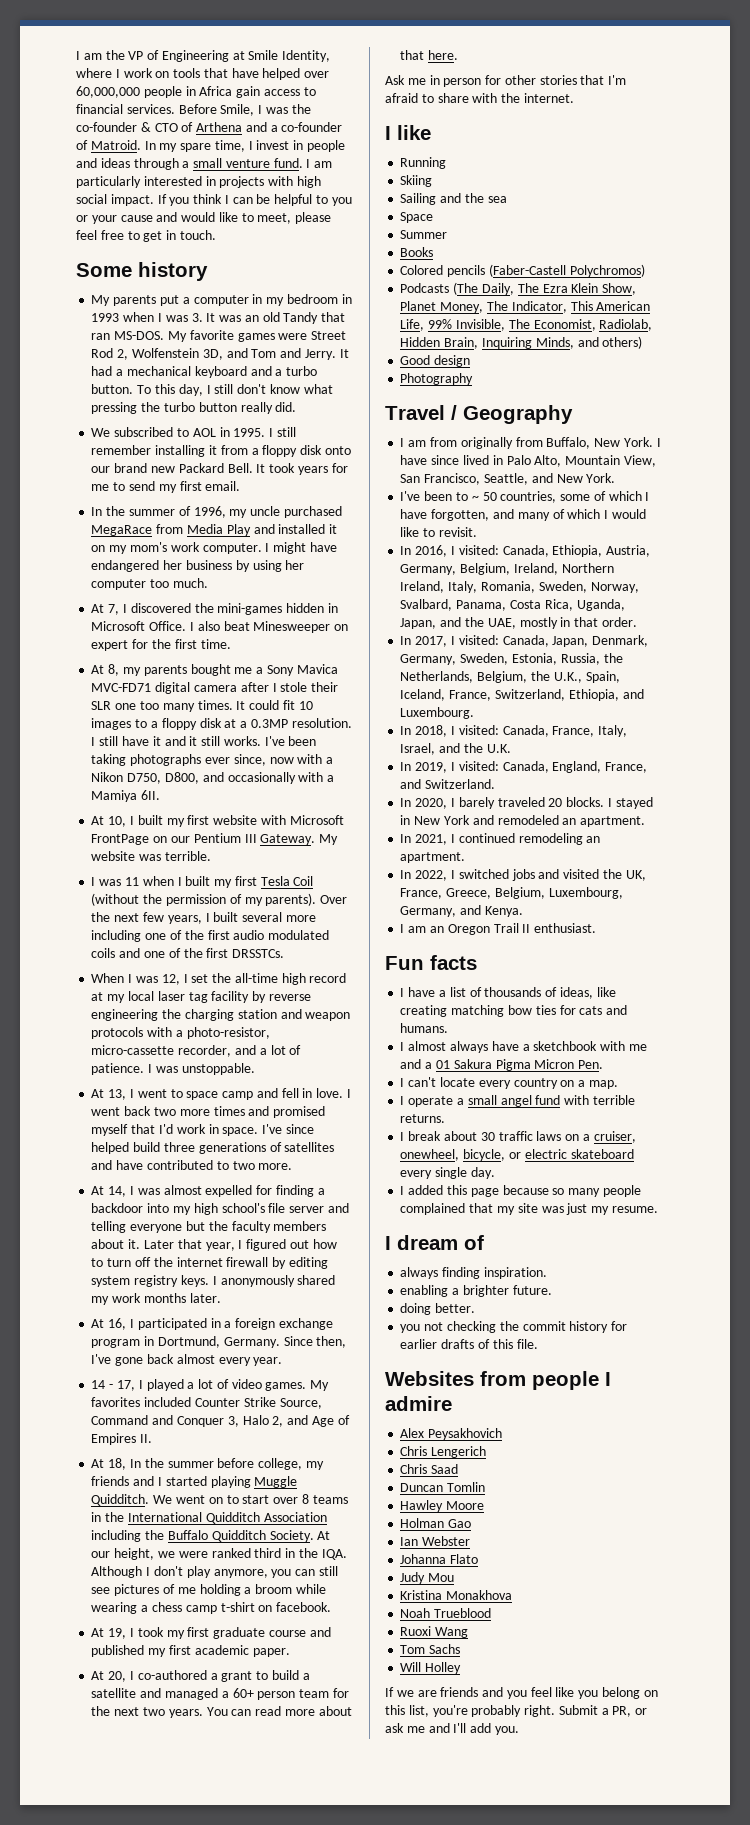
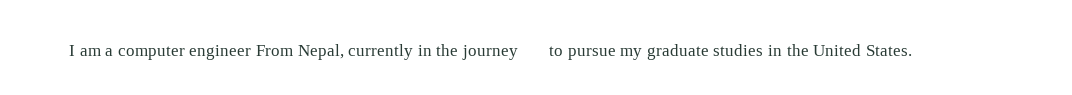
[76,50,331,62] [76,68,330,80] [76,86,316,98] [76,104,311,116] [76,122,343,132] [76,140,346,152] [76,158,333,170] [76,176,321,188] [76,194,352,206] [76,212,332,224] [76,230,216,242] [76,262,208,281] [91,294,352,306] [91,312,346,324] [91,330,347,342] [91,348,349,360] [91,366,318,378] [91,384,333,396] [91,402,297,414] [91,427,296,437] [91,445,351,457] [91,463,348,475] [91,481,241,493] [91,506,342,518] [91,524,338,536] [91,542,337,554] [91,560,305,572] [91,578,208,590] [91,603,338,615] [91,621,349,633] [91,639,231,651] [91,664,338,676] [91,682,339,694] [91,700,313,712] [91,718,352,730] [91,736,317,746] [91,754,334,766] [91,772,335,784] [91,790,161,802] [91,815,344,827] [91,833,339,845] [91,851,211,861] [91,876,314,888] [91,893,348,906] [91,912,316,924] [91,930,330,942] [91,948,285,958] [91,973,347,985] [91,991,311,1003] [91,1009,351,1021] [91,1027,270,1039] [91,1045,302,1057] [91,1063,255,1075] [91,1088,351,1100] [91,1106,326,1118] [91,1124,314,1136] [91,1142,335,1154] [91,1160,293,1170] [91,1185,325,1197] [91,1203,349,1215] [91,1221,327,1233] [91,1239,337,1251] [91,1257,328,1269] [91,1275,336,1287] [91,1293,221,1305] [91,1318,333,1330] [91,1336,347,1348] [91,1354,283,1366] [91,1379,330,1391] [91,1397,322,1409] [91,1415,350,1427] [91,1433,153,1445] [91,1458,324,1470] [91,1476,298,1488] [91,1494,348,1506] [91,1512,327,1524] [91,1530,331,1542] [91,1548,347,1560] [91,1566,338,1578] [91,1584,326,1596] [91,1602,332,1614] [91,1627,331,1639] [91,1645,290,1657] [91,1670,310,1682] [91,1688,349,1700] [91,1706,352,1718] [400,50,459,60] [385,75,627,87] [385,93,574,103] [385,125,431,140] [400,157,447,169] [400,175,433,187] [400,193,507,205] [400,212,434,223] [400,230,448,239] [400,247,434,257] [400,264,645,277] [400,282,637,295] [400,301,651,313] [400,319,653,331] [400,336,643,349] [400,355,471,367] [400,373,474,385] [385,405,573,424] [400,437,661,449] [400,455,656,467] [400,473,616,485] [400,491,650,503] [400,509,646,521] [400,527,477,537] [400,545,651,557] [400,563,614,575] [400,581,639,593] [400,599,625,611] [400,617,637,629] [400,635,649,647] [400,653,623,665] [400,671,620,683] [400,689,644,701] [400,707,475,719] [400,725,628,737] [400,743,511,755] [400,761,648,773] [400,779,496,789] [400,797,653,809] [400,815,646,827] [400,833,601,845] [400,852,466,863] [400,869,646,881] [400,887,623,899] [400,905,523,917] [400,923,597,935] [385,955,477,970] [400,987,616,999] [400,1005,628,1017] [400,1023,449,1033] [400,1041,647,1053] [400,1059,604,1071] [400,1077,618,1089] [400,1095,635,1107] [400,1114,446,1123] [400,1131,636,1143] [400,1149,634,1161] [400,1167,495,1179] [400,1185,641,1197] [400,1203,658,1215] [385,1235,484,1250] [400,1267,547,1279] [400,1285,552,1297] [400,1303,476,1315] [400,1321,628,1333] [400,1339,538,1349] [385,1371,611,1390] [385,1396,452,1411] [400,1428,503,1440] [400,1446,487,1458] [400,1464,459,1474] [400,1482,486,1492] [400,1500,485,1512] [400,1518,472,1528] [400,1536,471,1546] [400,1554,479,1564] [400,1572,455,1584] [400,1590,513,1600] [400,1608,492,1618] [400,1626,469,1638] [400,1644,461,1654] [400,1662,462,1674] [385,1687,658,1699] [385,1705,648,1717] [385,1723,519,1735] I am the VP of Engineering at Smile Identity, where I work on tools that have helped over 60,000,000 people in Africa gain access to financial services. Before Smile, I was the co-founder & CTO of Arthena and a co-founder of Matroid. In my spare time, I invest in people and ideas through a small venture fund. I am particularly interested in projects with high social impact. If you think I can be helpful to you or your cause and would like to meet, please feel free to get in touch. // Some history // My parents put a computer in my bedroom in 1993 when I was 3. It was an old Tandy that ran MS-DOS. My favorite games were Street Rod 2, Wolfenstein 3D, and Tom and Jerry. It had a mechanical keyboard and a turbo button. To this day, I still don't know what pressing the turbo button really did. // We subscribed to AOL in 1995. I still remember installing it from a floppy disk onto our brand new Packard Bell. It took years for me to send my first email. // In the summer of 1996, my uncle purchased MegaRace from Media Play and installed it on my mom's work computer. I might have endangered her business by using her computer too much. // At 7, I discovered the mini-games hidden in Microsoft Office. I also beat Minesweeper on expert for the first time. // At 8, my parents bought me a Sony Mavica MVC-FD71 digital camera after I stole their SLR one too many times. It could fit 10 images to a floppy disk at a 0.3MP resolution. I still have it and it still works. I've been taking photographs ever since, now with a Nikon D750, D800, and occasionally with a Mamiya 6II. // At 10, I built my first website with Microsoft FrontPage on our Pentium III Gateway. My website was terrible. // I was 11 when I built my first Tesla Coil (without the permission of my parents). Over the next few years, I built several more including one of the first audio modulated coils and one of the first DRSSTCs. // When I was 12, I set the all-time high record at my local laser tag facility by reverse engineering the charging station and weapon protocols with a photo-resistor, micro-cassette recorder, and a lot of patience. I was unstoppable. // At 13, I went to space camp and fell in love. I went back two more times and promised myself that I'd work in space. I've since helped build three generations of satellites and have contributed to two more. // At 14, I was almost expelled for finding a backdoor into my high school's file server and telling everyone but the faculty members about it. Later that year, I figured out how to turn off the internet firewall by editing system registry keys. I anonymously shared my work months later. // At 16, I participated in a foreign exchange program in Dortmund, Germany. Since then, I've gone back almost every year. // 14 - 17, I played a lot of video games. My favorites included Counter Strike Source, Command and Conquer 3, Halo 2, and Age of Empires II. // At 18, In the summer before college, my friends and I started playing Muggle Quidditch. We went on to start over 8 teams in the International Quidditch Association including the Buffalo Quidditch Society. At our height, we were ranked third in the IQA. Although I don't play anymore, you can still see pictures of me holding a broom while wearing a chess camp t-shirt on facebook. // At 19, I took my first graduate course and published my first academic paper. // At 20, I co-authored a grant to build a satellite and managed a 60+ person team for the next two years. You can read more about that here. // Ask me in person for other stories that I'm afraid to share with the internet. // I like // Running // Skiing // Sailing and the sea // Space // Summer // Books // Colored pencils (Faber-Castell Polychromos) // Podcasts (The Daily, The Ezra Klein Show, Planet Money, The Indicator, This American Life, 99% Invisible, The Economist, Radiolab, Hidden Brain, Inquiring Minds, and others) // Good design // Photography // Travel / Geography // I am from originally from Buffalo, New York. I have since lived in Palo Alto, Mountain View, San Francisco, Seattle, and New York. // I've been to ~ 50 countries, some of which I have forgotten, and many of which I would like to revisit. // In 2016, I visited: Canada, Ethiopia, Austria, Germany, Belgium, Ireland, Northern Ireland, Italy, Romania, Sweden, Norway, Svalbard, Panama, Costa Rica, Uganda, Japan, and the UAE, mostly in that order. // In 2017, I visited: Canada, Japan, Denmark, Germany, Sweden, Estonia, Russia, the Netherlands, Belgium, the U.K., Spain, Iceland, France, Switzerland, Ethiopia, and Luxembourg. // In 2018, I visited: Canada, France, Italy, Israel, and the U.K. // In 2019, I visited: Canada, England, France, and Switzerland. // In 2020, I barely traveled 20 blocks. I stayed in New York and remodeled an apartment. // In 2021, I continued remodeling an apartment. // In 2022, I switched jobs and visited the UK, France, Greece, Belgium, Luxembourg, Germany, and Kenya. // I am an Oregon Trail II enthusiast. // Fun facts // I have a list of thousands of ideas, like creating matching bow ties for cats and humans. // I almost always have a sketchbook with me and a 01 Sakura Pigma Micron Pen. // I can't locate every country on a map. // I operate a small angel fund with terrible returns. // I break about 30 traffic laws on a cruiser, onewheel, bicycle, or electric skateboard every single day. // I added this page because so many people complained that my site was just my resume. // I dream of // always finding inspiration. // enabling a brighter future. // doing better. // you not checking the commit history for earlier drafts of this file. // Websites from people I admire // Alex Peysakhovich // Chris Lengerich // Chris Saad // Duncan Tomlin // Hawley Moore // Holman Gao // Ian Webster // Johanna Flato // Judy Mou // Kristina Monakhova // Noah Trueblood // Ruoxi Wang // Tom Sachs // Will Holley // If we are friends and you feel like you belong on this list, you're probably right. Submit a PR, or ask me and I'll add you. -> [69,44,912,60] I am a computer engineer From Nepal, currently in the journey to pursue my graduate studies in the United States.

